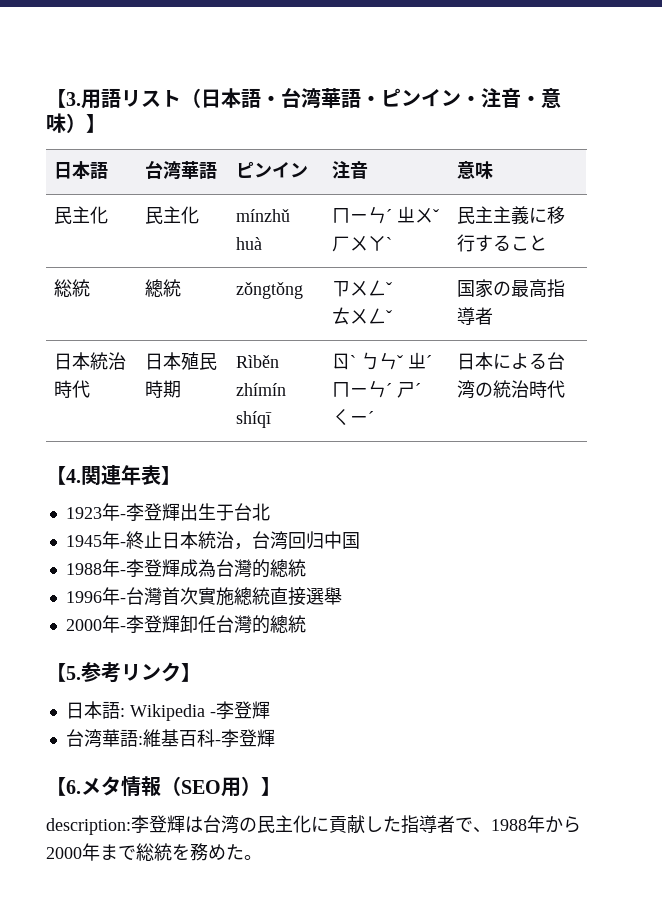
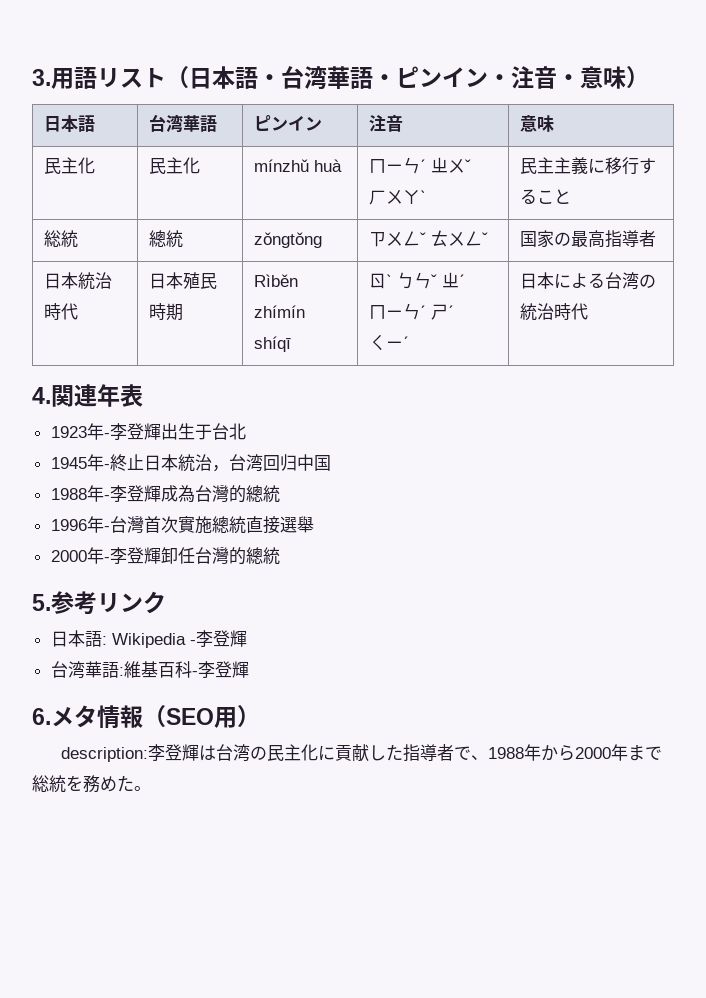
[46,89,66,108] 【 -> (32, 77) none
[86,114,106,133] 】 -> (649, 77) none
[46,466,66,485] 【 -> (588, 311) none
[161,466,181,485] 】 -> (143, 395) none
[46,663,66,682] 【 -> (280, 556) none
[181,663,201,682] 】 -> (166, 602) none
[46,777,66,796] 【 -> (249, 669) none
[261,777,281,796] 】 -> (260, 716) none

